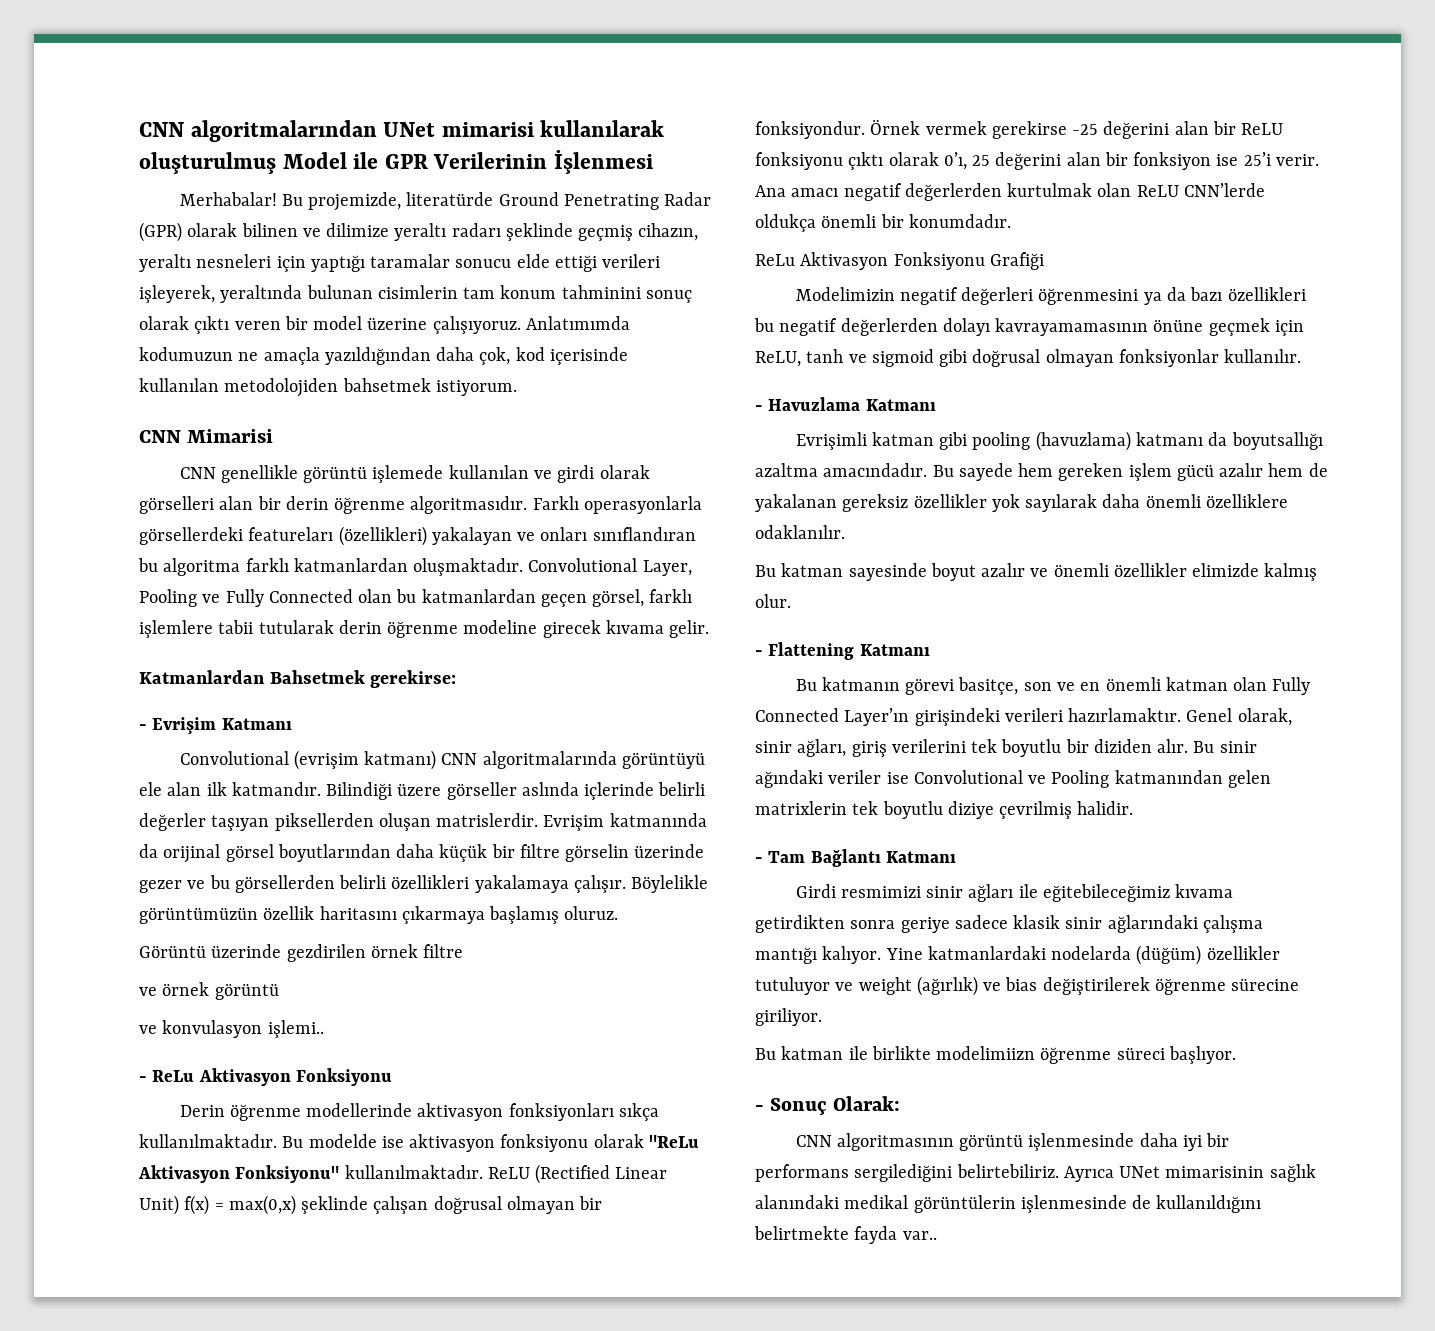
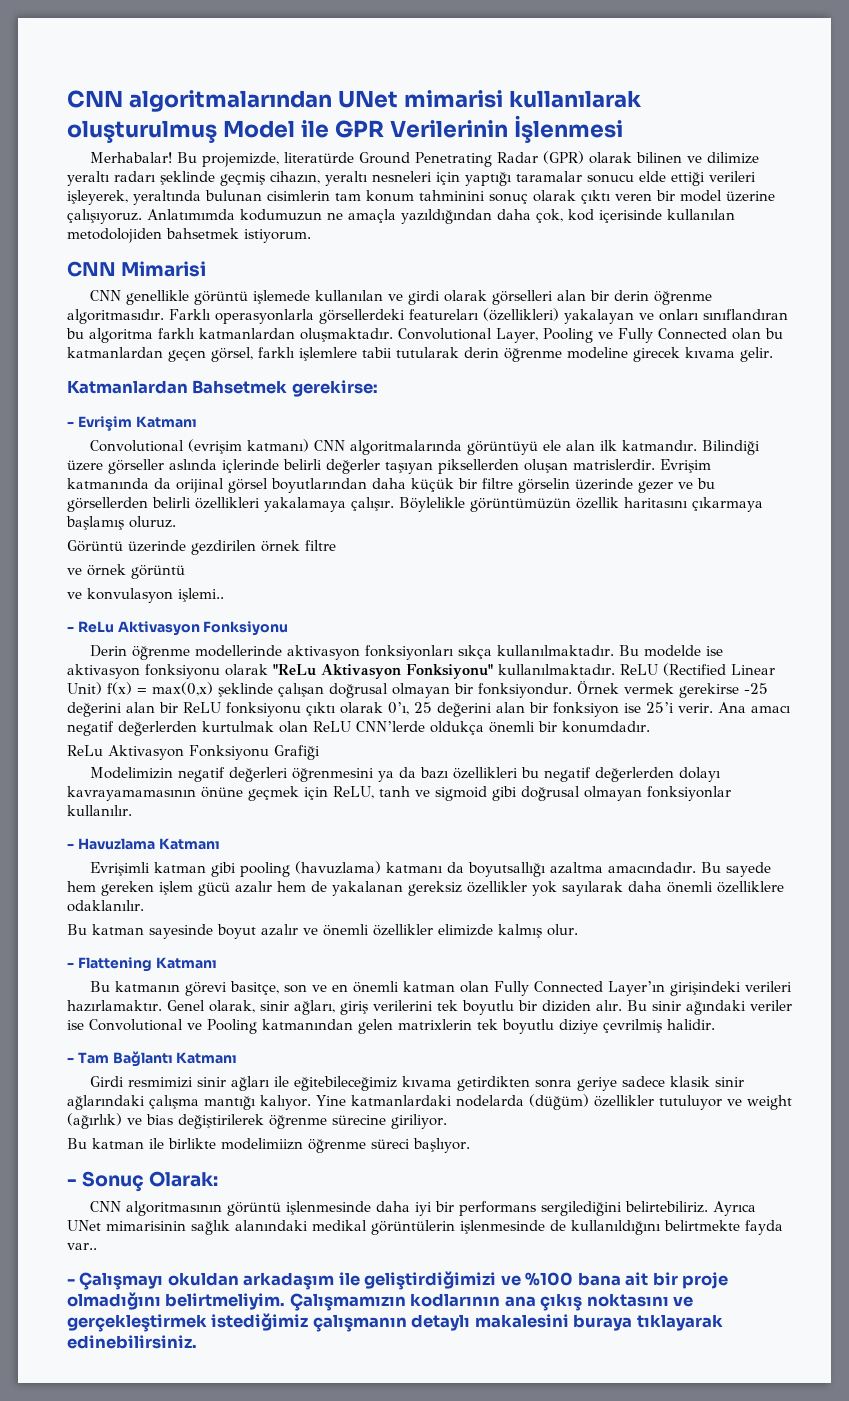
(937, 1235) none -> [67,1271,729,1290] [67,1292,694,1311] [67,1313,723,1332] [67,1335,197,1349] // - Çalışmayı okuldan arkadaşım ile geliştirdiğimizi ve %100 bana ait bir proje olmadığını belirtmeliyim. Çalışmamızın kodlarının ana çıkış noktasını ve gerçekleştirmek istediğimiz çalışmanın detaylı makalesini buraya tıklayarak edinebilirsiniz.

